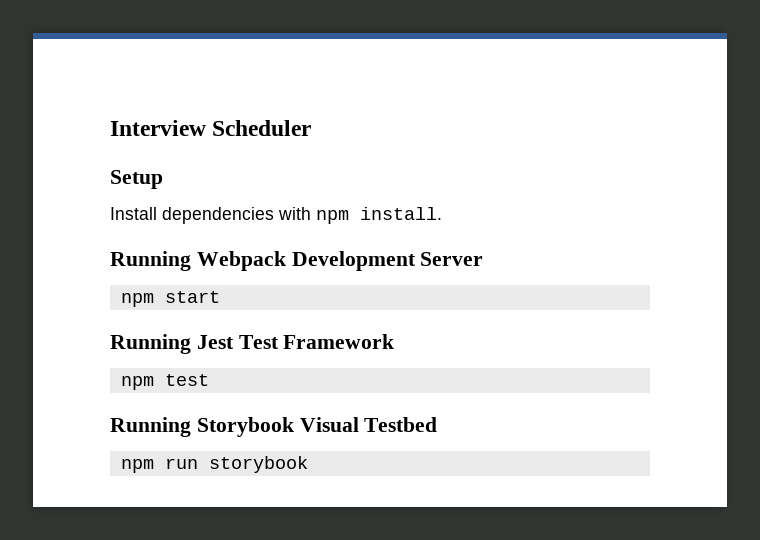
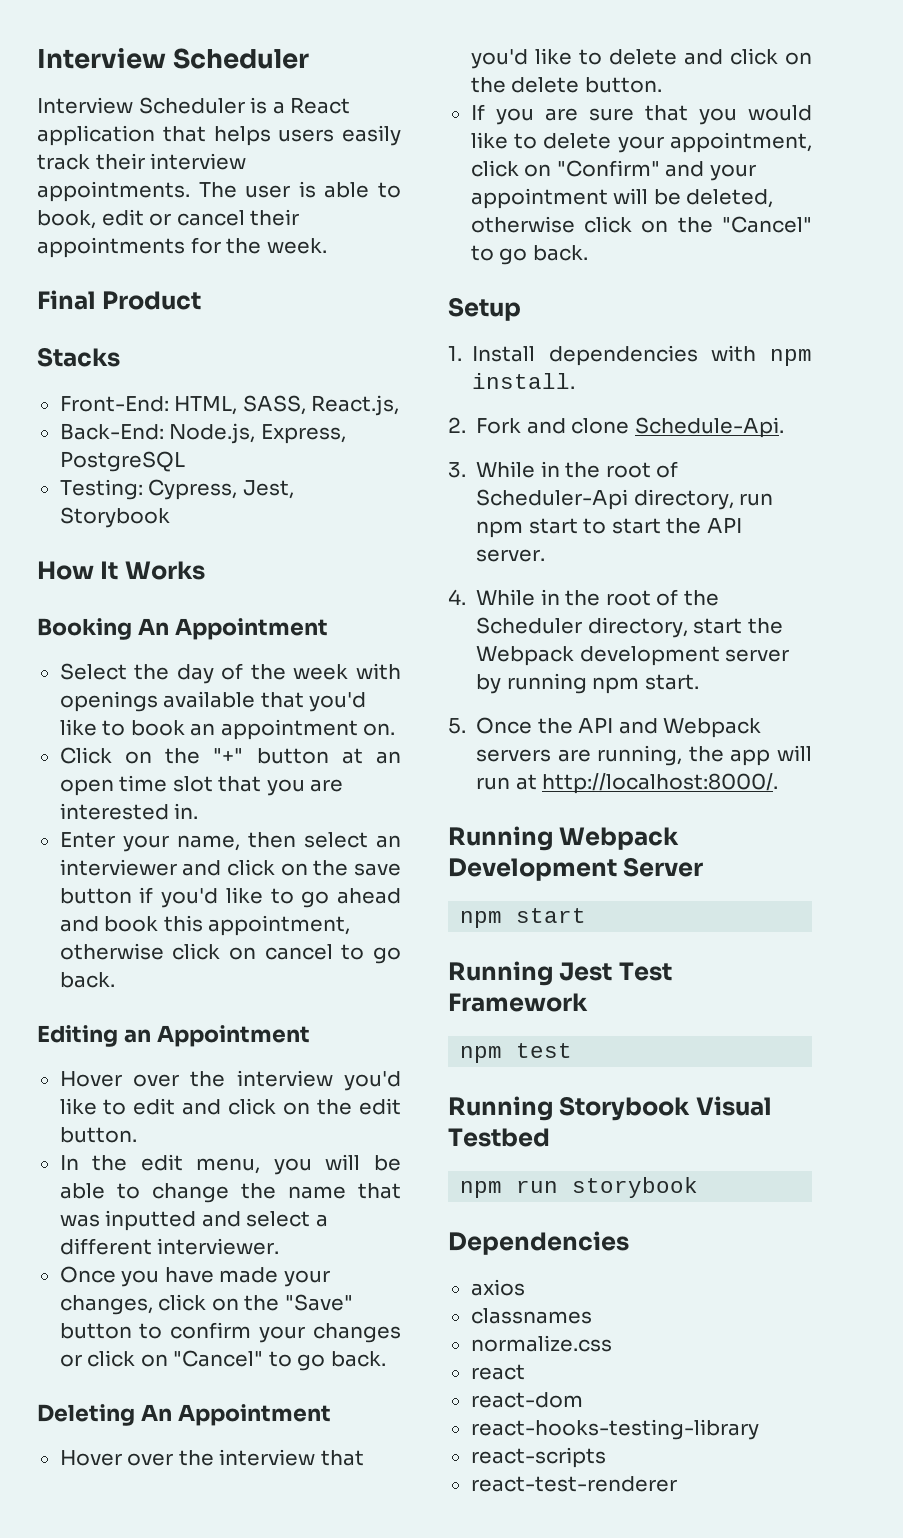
[110,120,312,136] Interview Scheduler -> [37,48,310,69] [37,97,351,114] [37,125,401,146] [37,153,247,170] [37,181,402,202] [37,209,300,229] [37,237,327,258] [37,290,202,310] [37,347,120,367] [59,395,400,416] [59,423,346,444] [59,451,185,472] [59,479,294,500] [59,507,170,528] [37,561,205,580] [37,618,328,640] [59,663,401,684] [59,691,367,712] [59,719,396,740] [59,747,401,764] [59,775,344,796] [59,803,199,820] [59,832,401,852] [59,859,401,876] [59,887,402,908] [59,915,351,936] [59,943,401,964] [59,972,115,988] [37,1025,310,1047] [59,1070,402,1091] [59,1098,401,1115] [59,1127,137,1143] [59,1154,401,1175] [59,1183,401,1203] [59,1210,328,1231] [59,1238,280,1255] [59,1266,330,1287] [59,1294,353,1315] [59,1322,402,1343] [59,1350,386,1371] [37,1404,331,1426] [59,1449,364,1466] [470,48,812,69] [470,77,662,93] [470,104,812,125] [470,132,812,153] [470,160,756,181] [470,188,774,209] [470,216,812,233] [470,245,588,265] Interview Scheduler // Interview Scheduler is a React application that helps users easily track their interview appointments. The user is able to book, edit or cancel their appointments for the week. // Final Product // Stacks // Front-End: HTML, SASS, React.js, // Back-End: Node.js, Express, PostgreSQL // Testing: Cypress, Jest, Storybook // How It Works // Booking An Appointment // Select the day of the week with openings available that you'd like to book an appointment on. // Click on the "+" button at an open time slot that you are interested in. // Enter your name, then select an interviewer and click on the save button if you'd like to go ahead and book this appointment, otherwise click on cancel to go back. // Editing an Appointment // Hover over the interview you'd like to edit and click on the edit button. // In the edit menu, you will be able to change the name that was inputted and select a different interviewer. // Once you have made your changes, click on the "Save" button to confirm your changes or click on "Cancel" to go back. // Deleting An Appointment // Hover over the interview that you'd like to delete and click on the delete button. // If you are sure that you would like to delete your appointment, click on "Confirm" and your appointment will be deleted, otherwise click on the "Cancel" to go back.
(163, 179) none -> [448,346,462,361] 1.
(442, 213) none -> [448,417,784,438] [448,461,679,478] [476,489,774,510] [476,517,742,538] [476,549,546,562] [448,589,719,606] [476,617,783,638] [476,646,790,666] [476,673,699,694] [448,717,762,738] [476,745,812,766] [476,773,779,794] // 2. Fork and clone Schedule-Api. // 3. While in the root of Scheduler-Api directory, run npm start to start the API server. // 4. While in the root of the Scheduler directory, start the Webpack development server by running npm start. // 5. Once the API and Webpack servers are running, the app will run at http://localhost:8000/.
(308, 464) none -> [448,1231,629,1255] [470,1279,525,1296] [470,1308,592,1324] [470,1335,612,1352] [470,1364,525,1380] [470,1392,583,1408] [470,1419,759,1440] [470,1447,606,1468] [470,1476,677,1492] // Dependencies // axios // classnames // normalize.css // react // react-dom // react-hooks-testing-library // react-scripts // react-test-renderer

